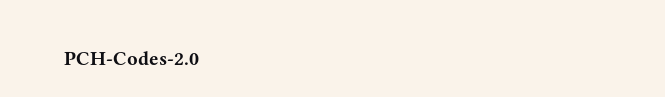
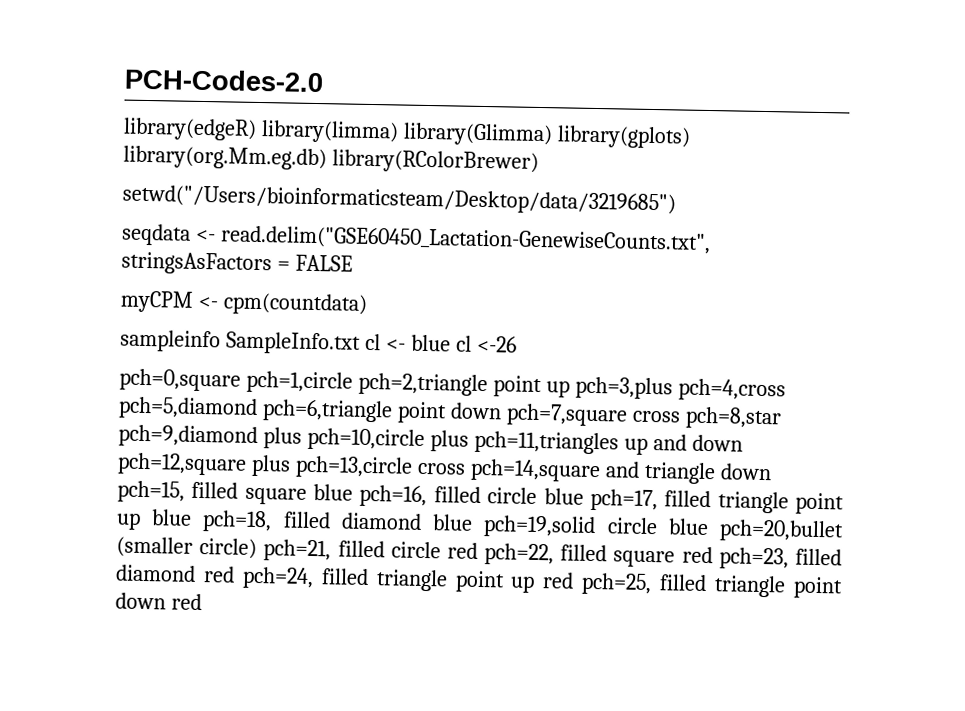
(199, 58) none -> [123,117,691,149] [123,145,539,174] [122,184,676,216] [121,223,711,255] [121,251,353,276] [120,290,368,316] [120,329,517,355] [119,368,786,402] [118,396,782,430] [118,424,743,455] [117,452,772,485] [117,480,845,515] [116,509,844,543] [116,536,843,570] [115,564,843,599] [115,592,202,611] // library(edgeR) library(limma) library(Glimma) library(gplots) library(org.Mm.eg.db) library(RColorBrewer) // setwd("/Users/bioinformaticsteam/Desktop/data/3219685") // seqdata <- read.delim("GSE60450_Lactation-GenewiseCounts.txt", stringsAsFactors = FALSE // myCPM <- cpm(countdata) // sampleinfo SampleInfo.txt cl <- blue cl <-26 // pch=0,square pch=1,circle pch=2,triangle point up pch=3,plus pch=4,cross pch=5,diamond pch=6,triangle point down pch=7,square cross pch=8,star pch=9,diamond plus pch=10,circle plus pch=11,triangles up and down pch=12,square plus pch=13,circle cross pch=14,square and triangle down pch=15, filled square blue pch=16, filled circle blue pch=17, filled triangle point up blue pch=18, filled diamond blue pch=19,solid circle blue pch=20,bullet (smaller circle) pch=21, filled circle red pch=22, filled square red pch=23, filled diamond red pch=24, filled triangle point up red pch=25, filled triangle point down red

